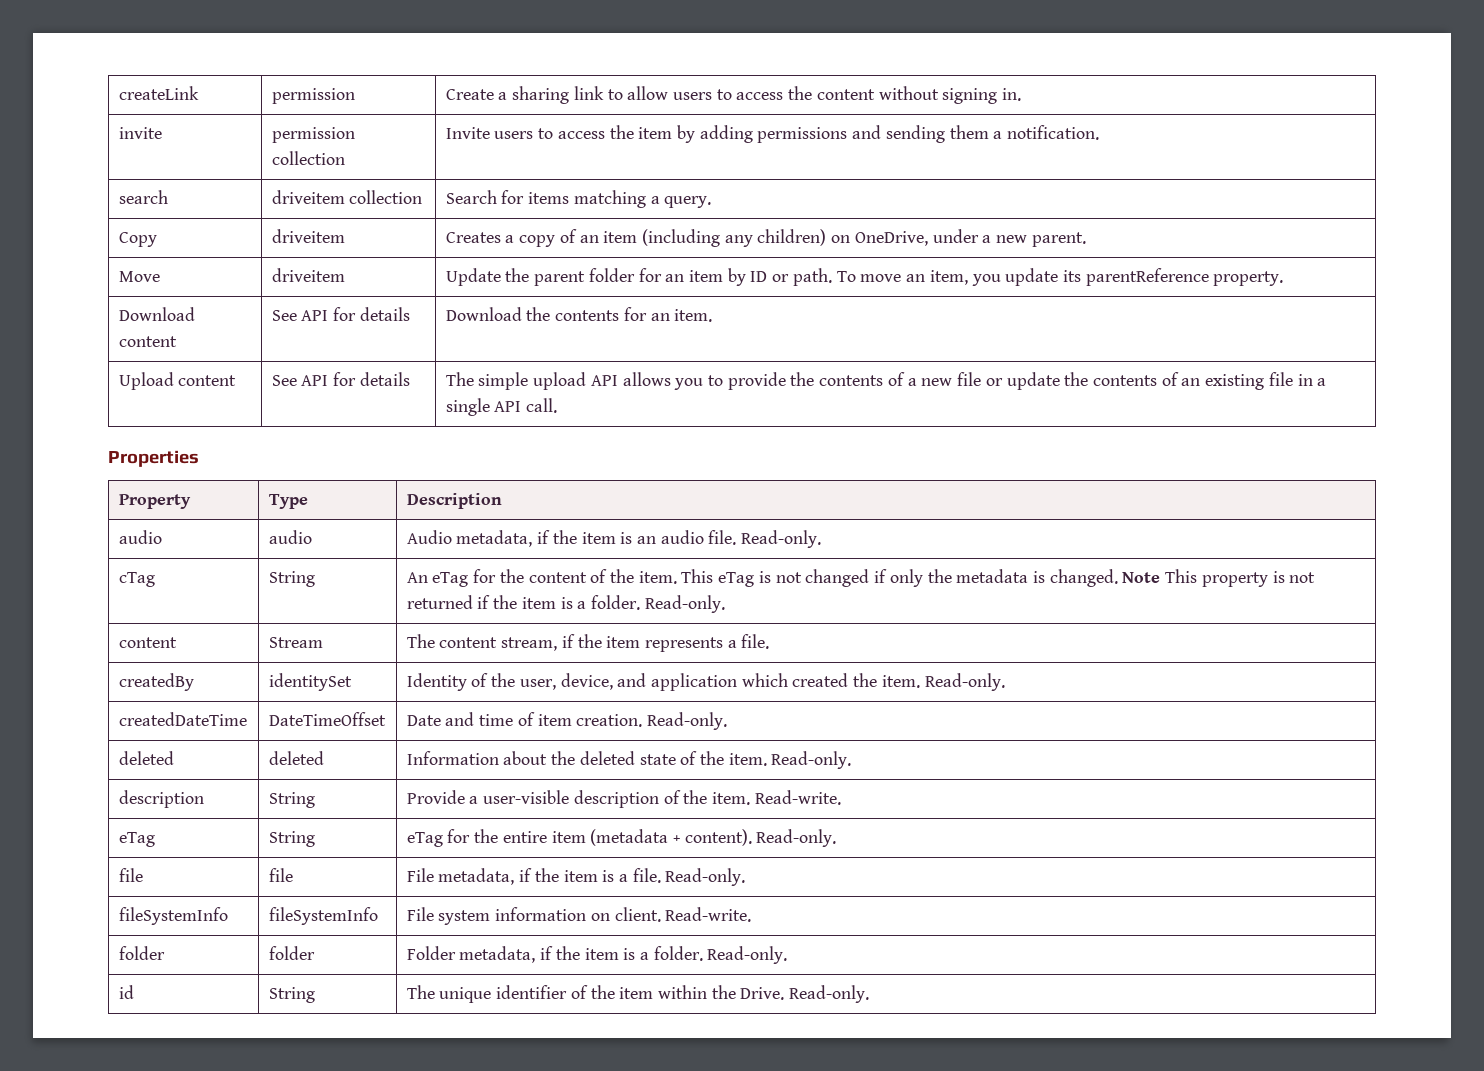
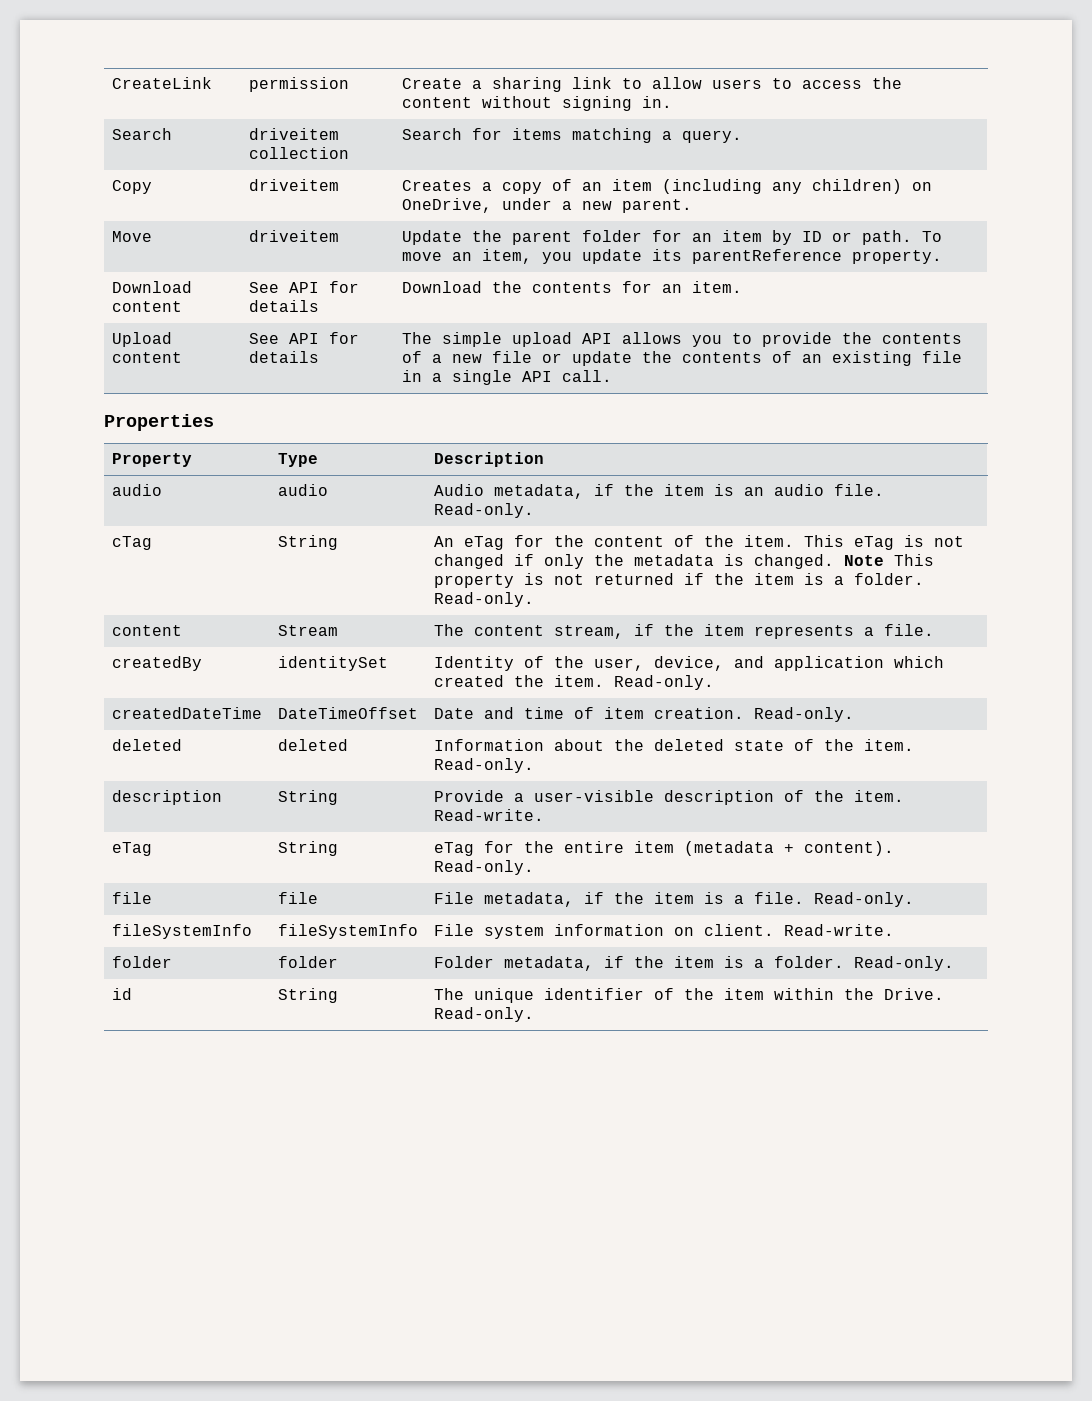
[118,86,199,100] createLink -> [111,77,212,89] CreateLink
[118,127,162,139] [271,127,355,143] [271,151,345,165] [445,125,1100,143] [118,190,168,204] invite | permission collection | Invite users to access the item by adding permissions and sending them a notification. // search -> [111,128,172,140] Search

